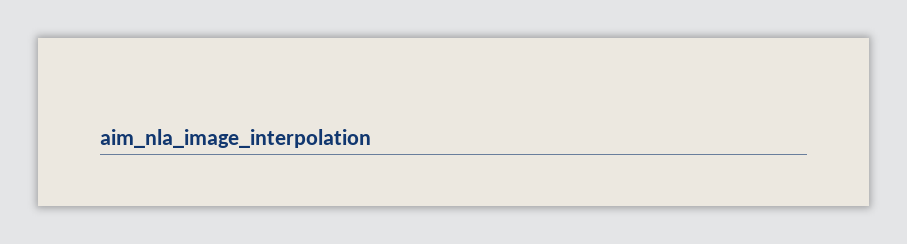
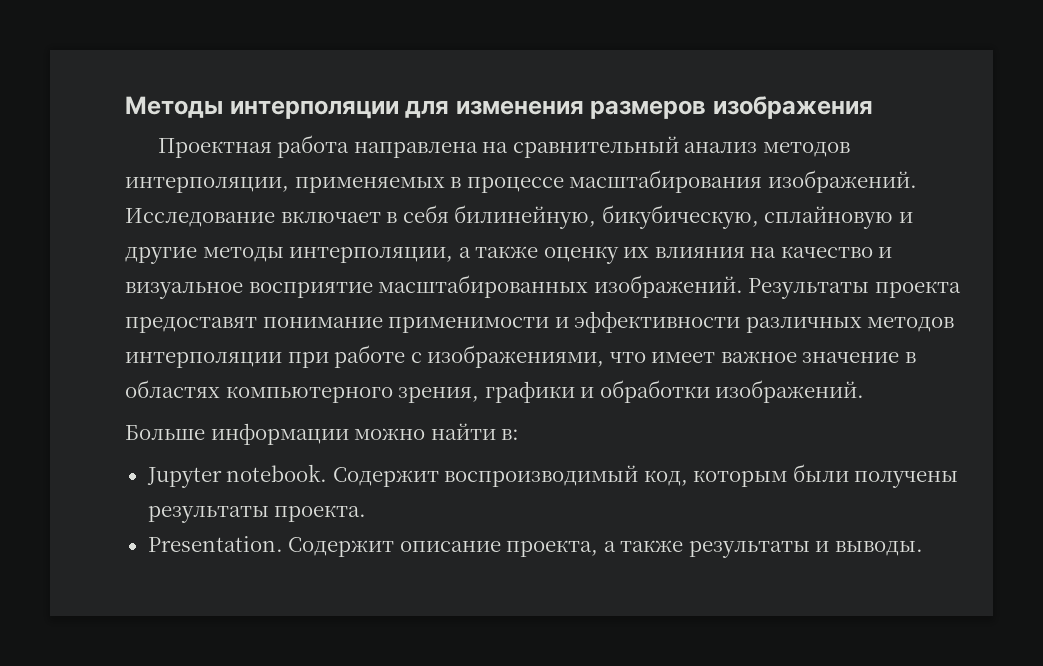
[100,129,371,148] aim_nla_image_interpolation -> [125,96,874,119] [157,135,851,158] [125,170,917,193] [125,205,913,229] [125,246,893,264] [125,275,961,299] [125,311,955,333] [125,345,916,368] [125,380,865,403] [125,423,520,445] [146,464,959,488] [147,505,367,523] [147,536,923,558] Методы интерполяции для изменения размеров изображения // Проектная работа направлена на сравнительный анализ методов интерполяции, применяемых в процессе масштабирования изображений. Исследование включает в себя билинейную, бикубическую, сплайновую и другие методы интерполяции, а также оценку их влияния на качество и визуальное восприятие масштабированных изображений. Результаты проекта предоставят понимание применимости и эффективности различных методов интерполяции при работе с изображениями, что имеет важное значение в областях компьютерного зрения, графики и обработки изображений. // Больше информации можно найти в: // Jupyter notebook. Содержит воспроизводимый код, которым были получены результаты проекта. // Presentation. Содержит описание проекта, а также результаты и выводы.

